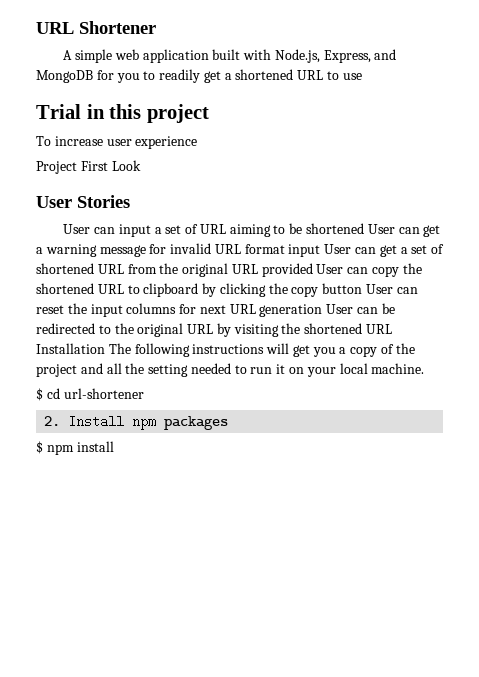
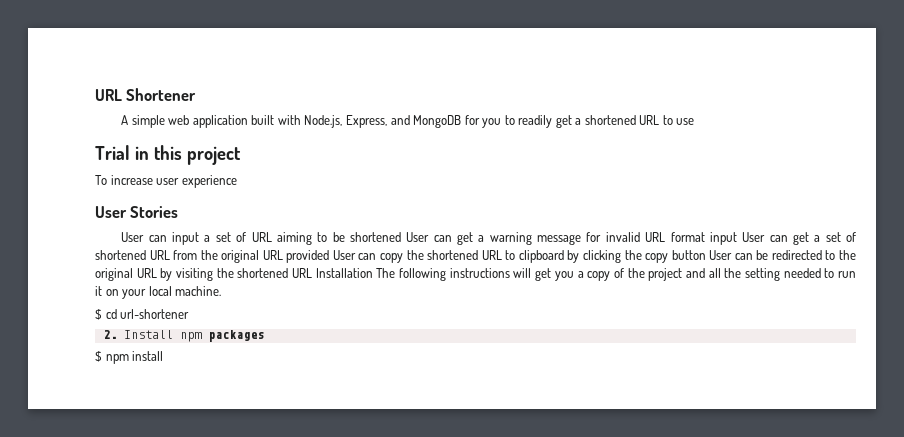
[36,160,141,174] // Project First Look -> (237, 181) none
[36,303,379,317] reset the input columns for next URL generation User can -> (753, 256) none

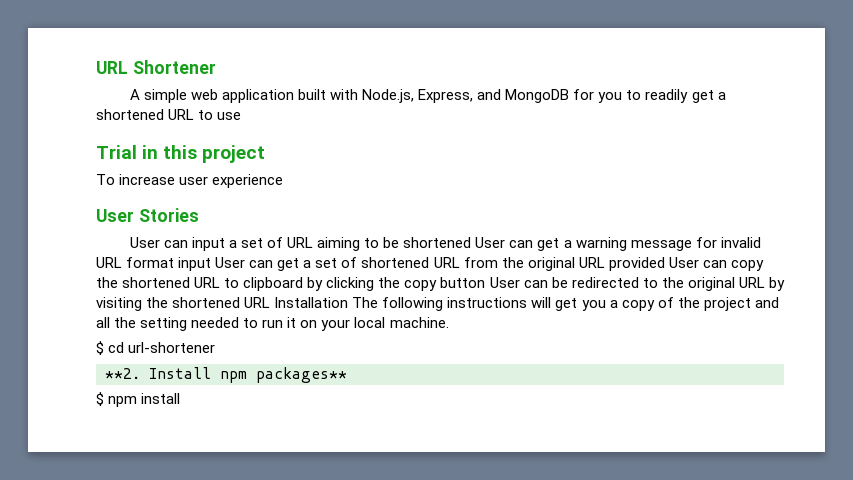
[102,330,117,339] 2. -> [105,368,140,379] **2.
[207,330,264,342] packages -> [256,367,347,383] packages**

